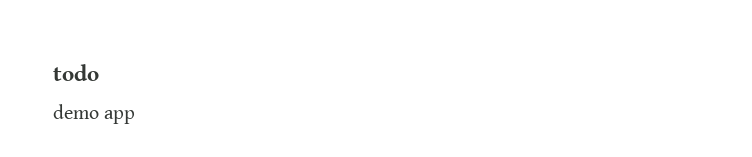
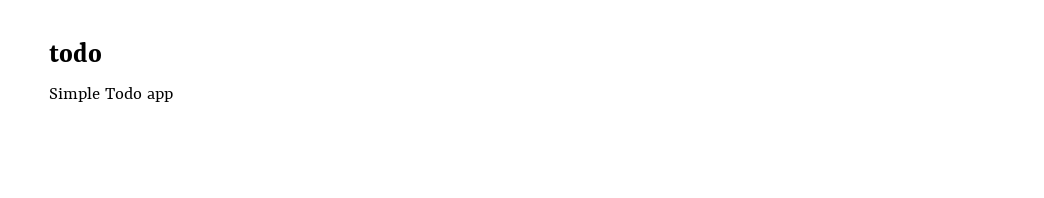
[53,104,99,119] demo -> [49,87,142,102] Simple Todo

